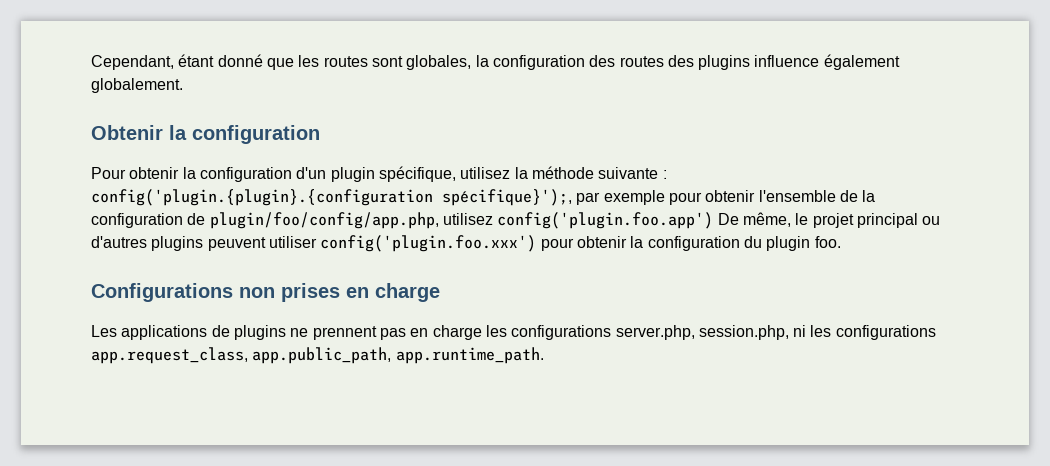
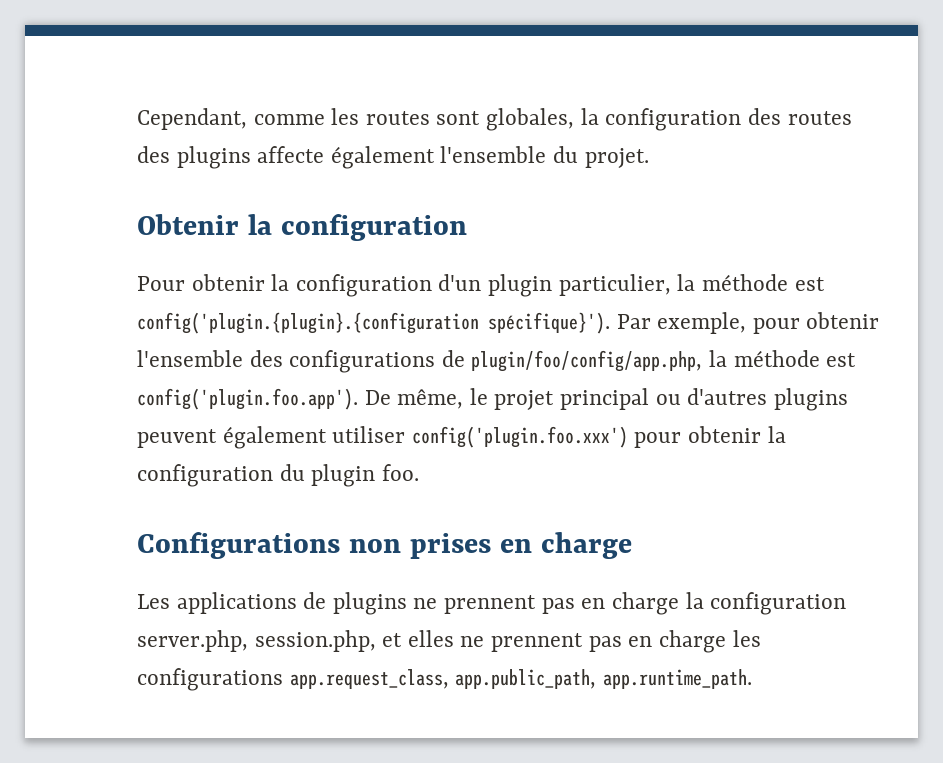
[178,54,294,70] étant donné que -> [253,114,325,125] comme
[754,54,900,70] [91,78,183,93] influence également globalement. -> [257,146,649,169] affecte également l'ensemble du projet.
[378,166,667,182] [91,189,876,206] [91,212,714,229] spécifique, utilisez la méthode suivante : config('plugin.{plugin}.{configuration spécifique}');, par exemple pour obtenir l'ensemble de la configuration de plugin/foo/config/app.php, utilisez config('plugin.foo.app') -> [558,274,825,296] [137,312,880,334] [137,350,857,373] [137,388,358,410] particulier, la méthode est config('plugin.{plugin}.{configuration spécifique}'). Par exemple, pour obtenir l'ensemble des configurations de plugin/foo/config/app.php, la méthode est config('plugin.foo.app').
(266, 244) none -> [222,426,327,449] également
[485,325,807,340] les configurations server.php, session.php, ni -> [685,592,847,615] [137,630,726,653] la configuration server.php, session.php, et elles ne prennent pas en charge

